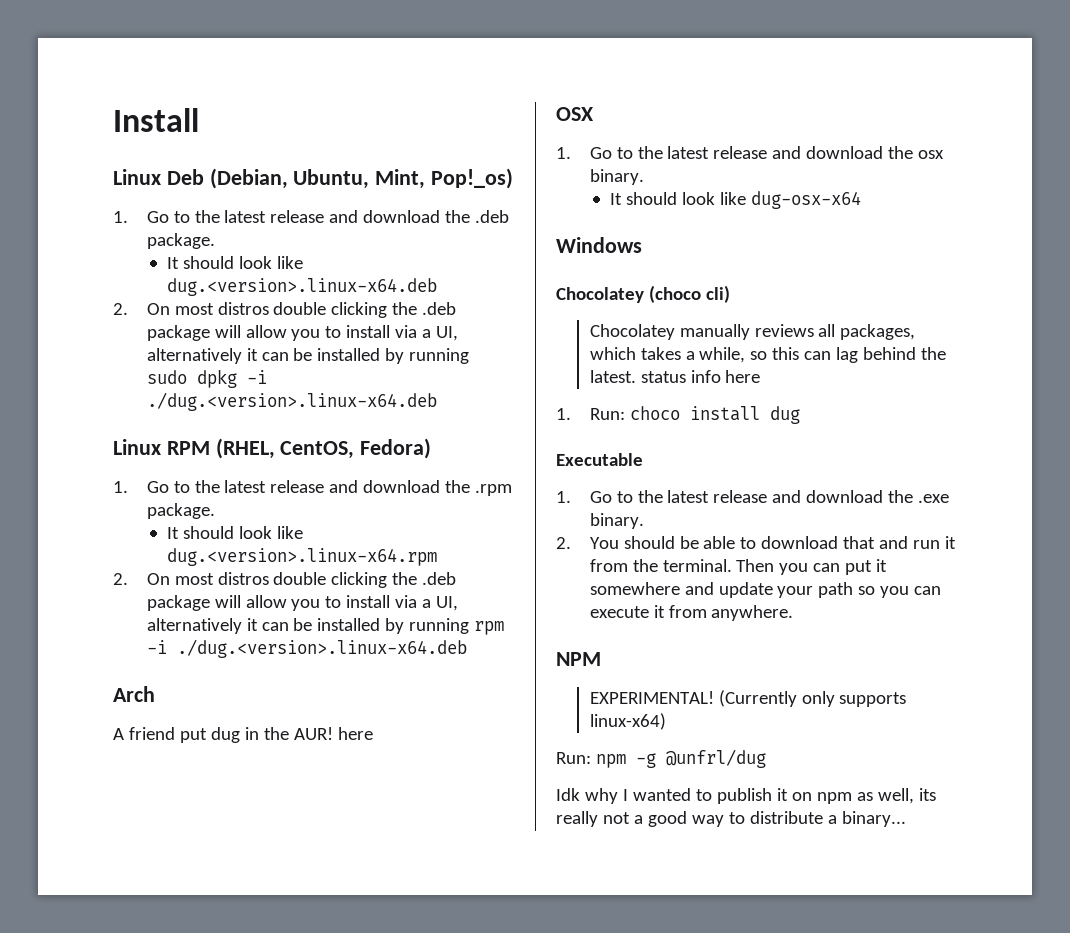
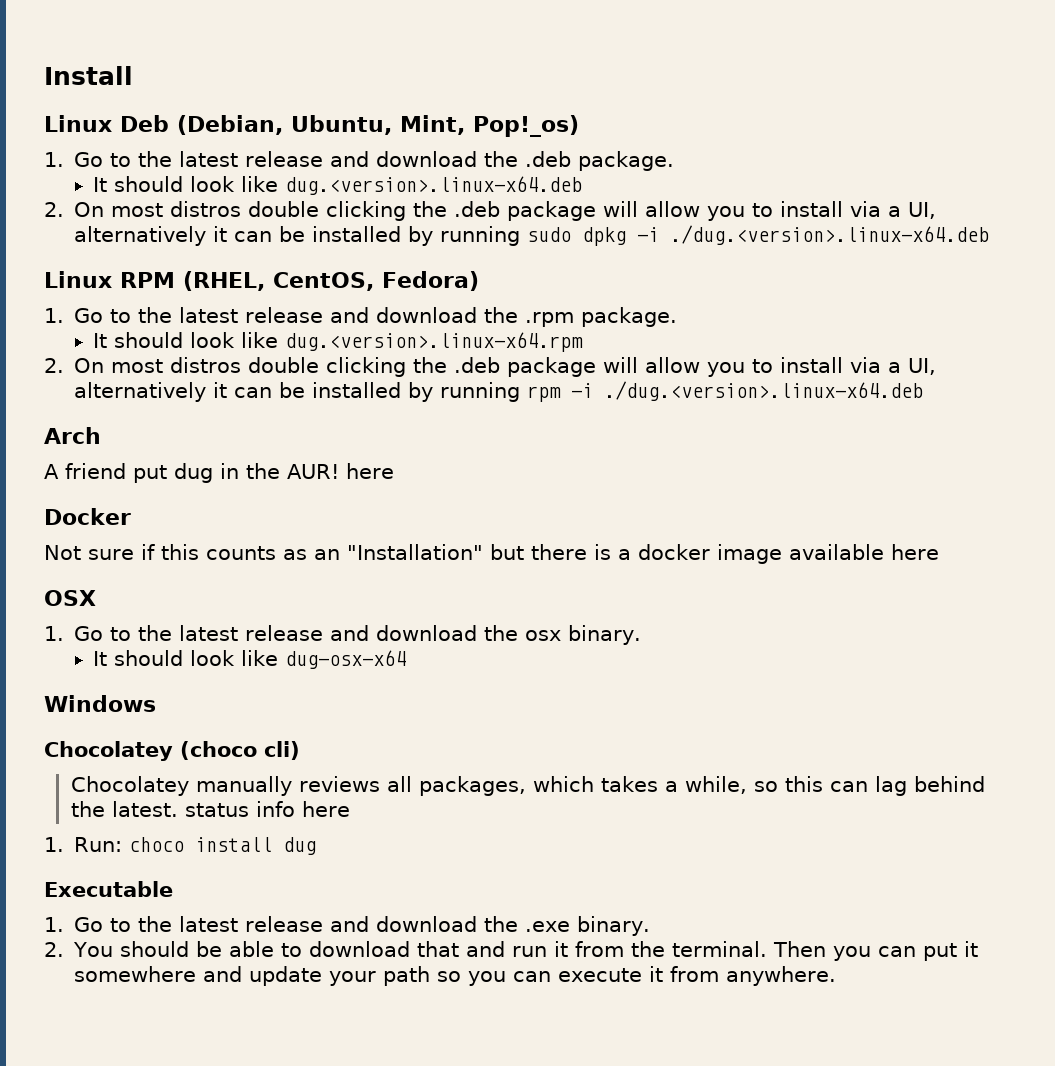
(373, 733) none -> [44,508,131,525] [44,544,939,564] // Docker // Not sure if this counts as an "Installation" but there is a docker image available here
[556,652,601,666] [589,690,907,707] [589,713,666,730] [556,749,766,768] [556,788,936,804] [556,811,906,827] // NPM // EXPERIMENTAL! (Currently only supports linux-x64) // Run: npm -g @unfrl/dug // Idk why I wanted to publish it on npm as well, its really not a good way to distribute a binary... -> (837, 976) none

